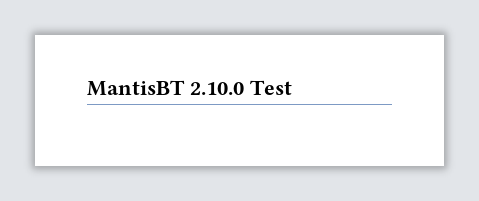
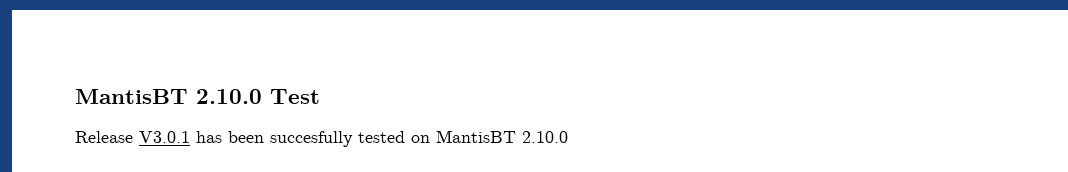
(292, 87) none -> [75,130,568,147] // Release V3.0.1 has been succesfully tested on MantisBT 2.10.0

